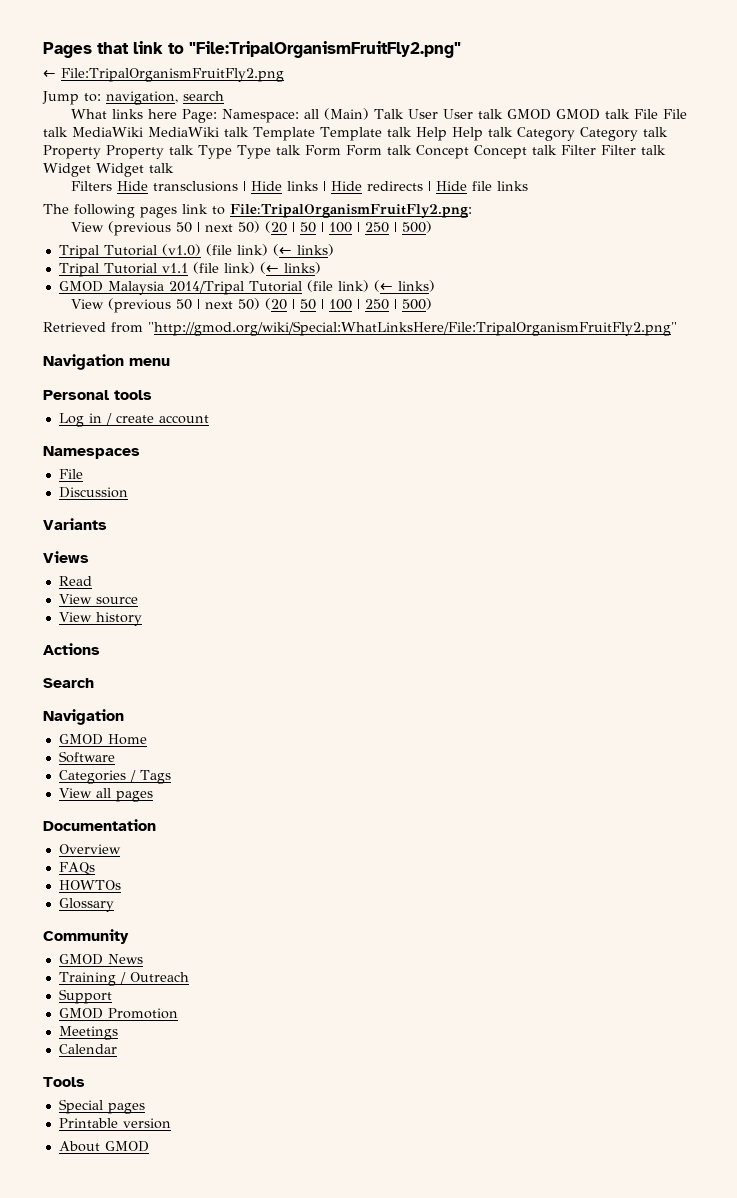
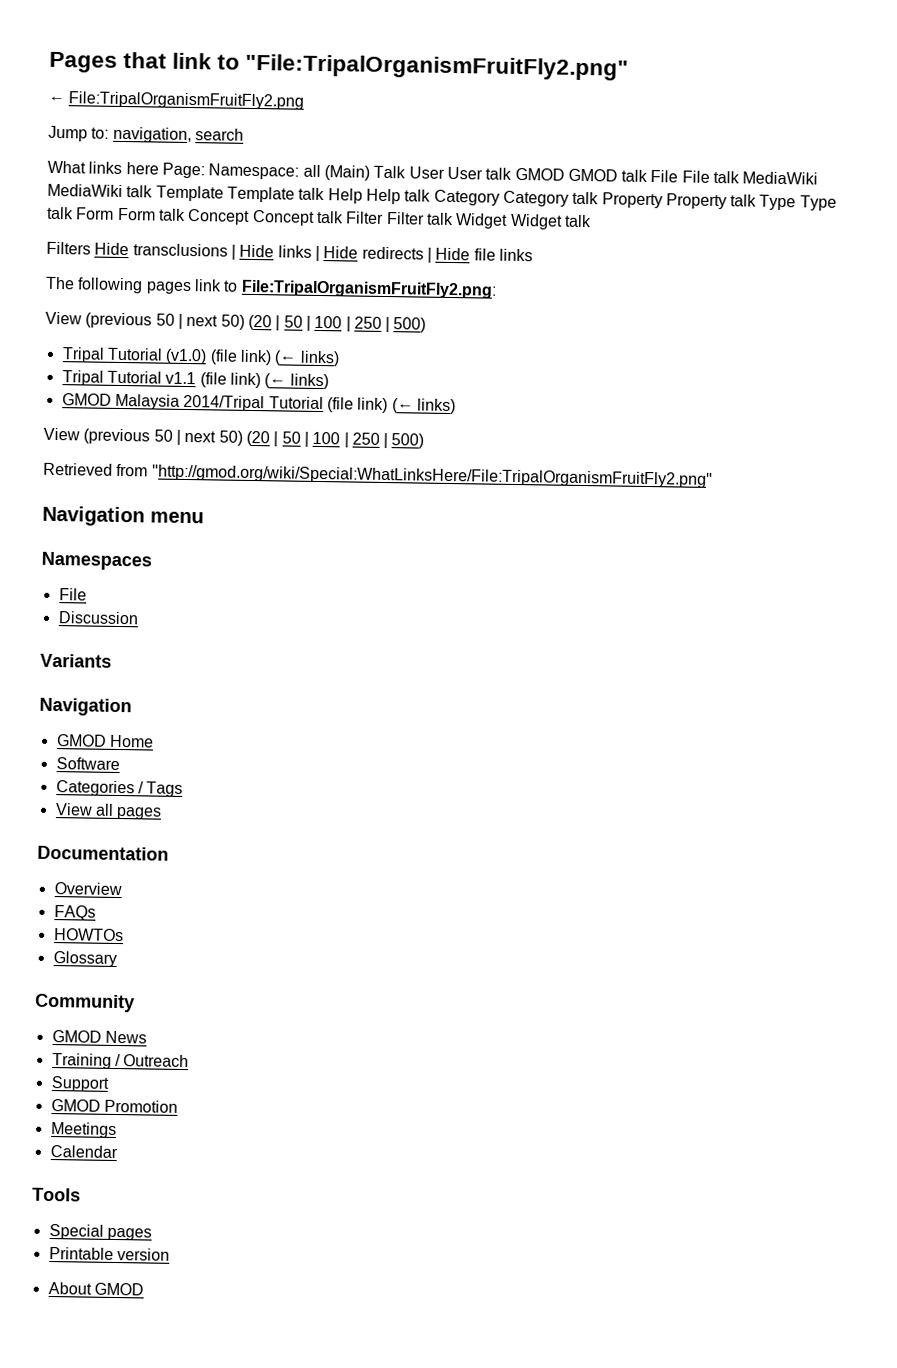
[43,390,152,400] [58,413,209,427] [43,446,140,459] [58,469,83,479] [58,487,128,498] [43,518,107,530] [43,551,89,563] [58,576,92,586] [58,594,138,605] [58,612,142,626] [43,643,100,655] [43,678,94,688] Personal tools // Log in / create account // Namespaces // File // Discussion // Variants // Views // Read // View source // View history // Actions // Search -> [41,551,152,571] [58,588,87,601] [57,611,139,625] [40,653,112,668] Namespaces // File // Discussion // Variants

